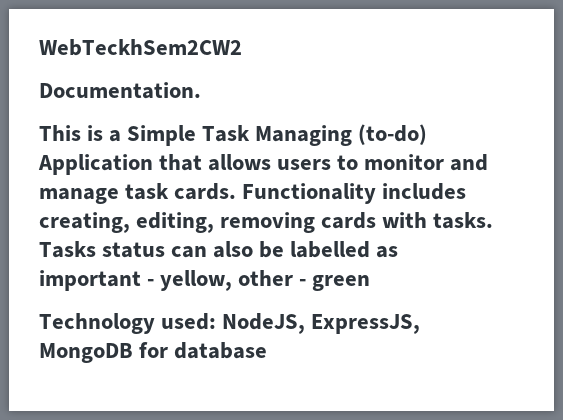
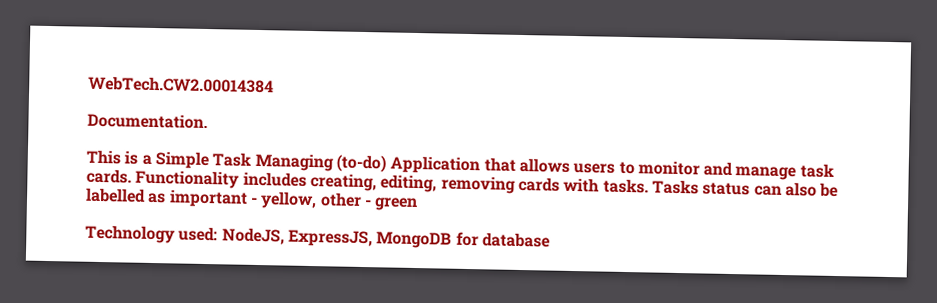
[39,39,242,56] WebTeckhSem2CW2 -> [88,75,274,94] WebTech.CW2.00014384

